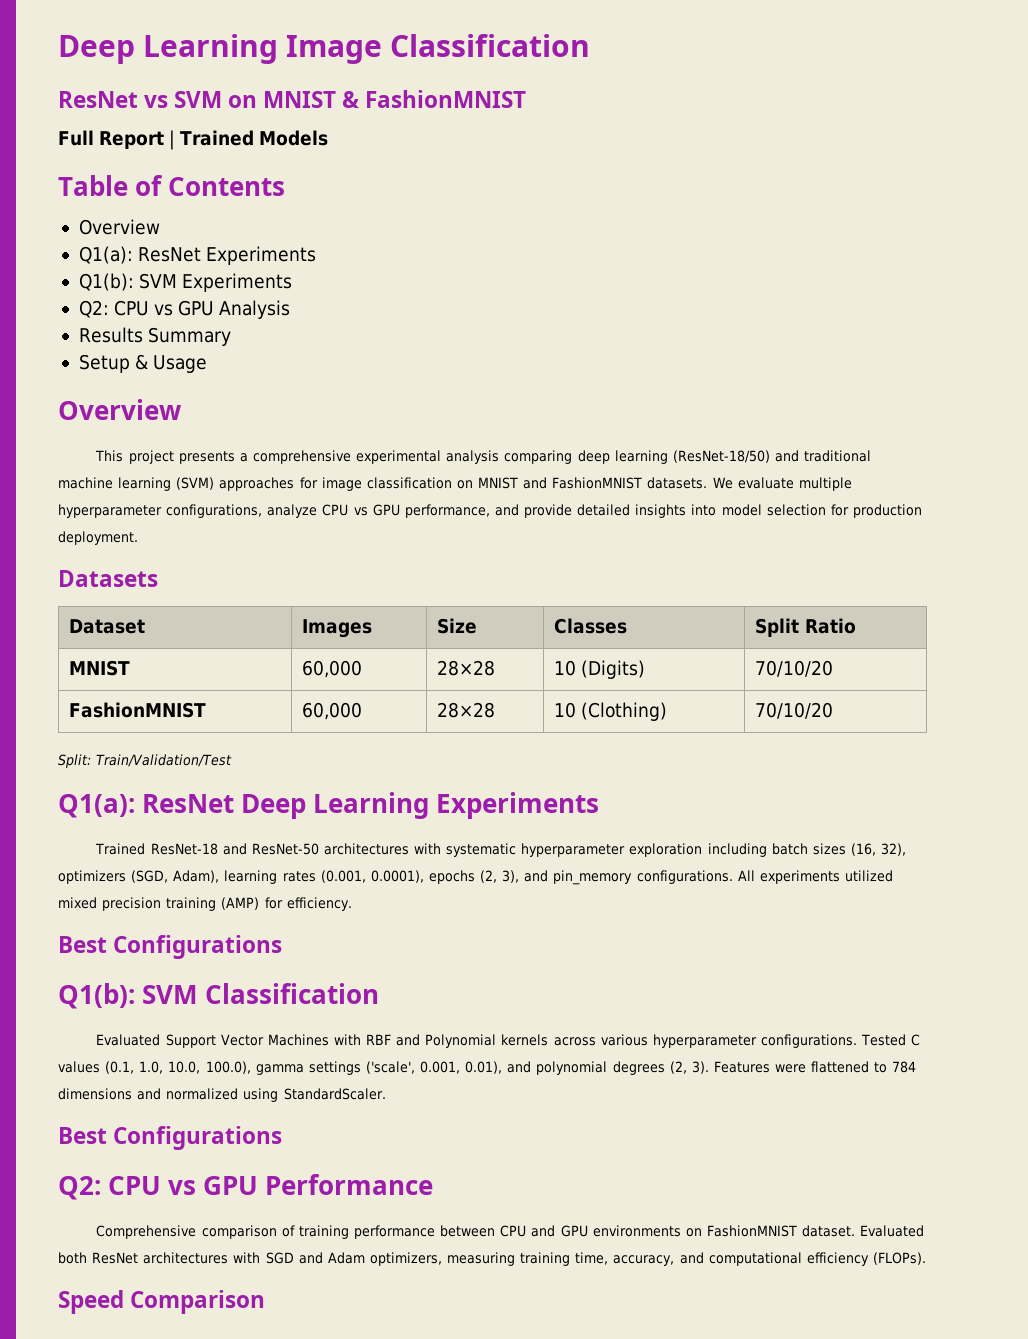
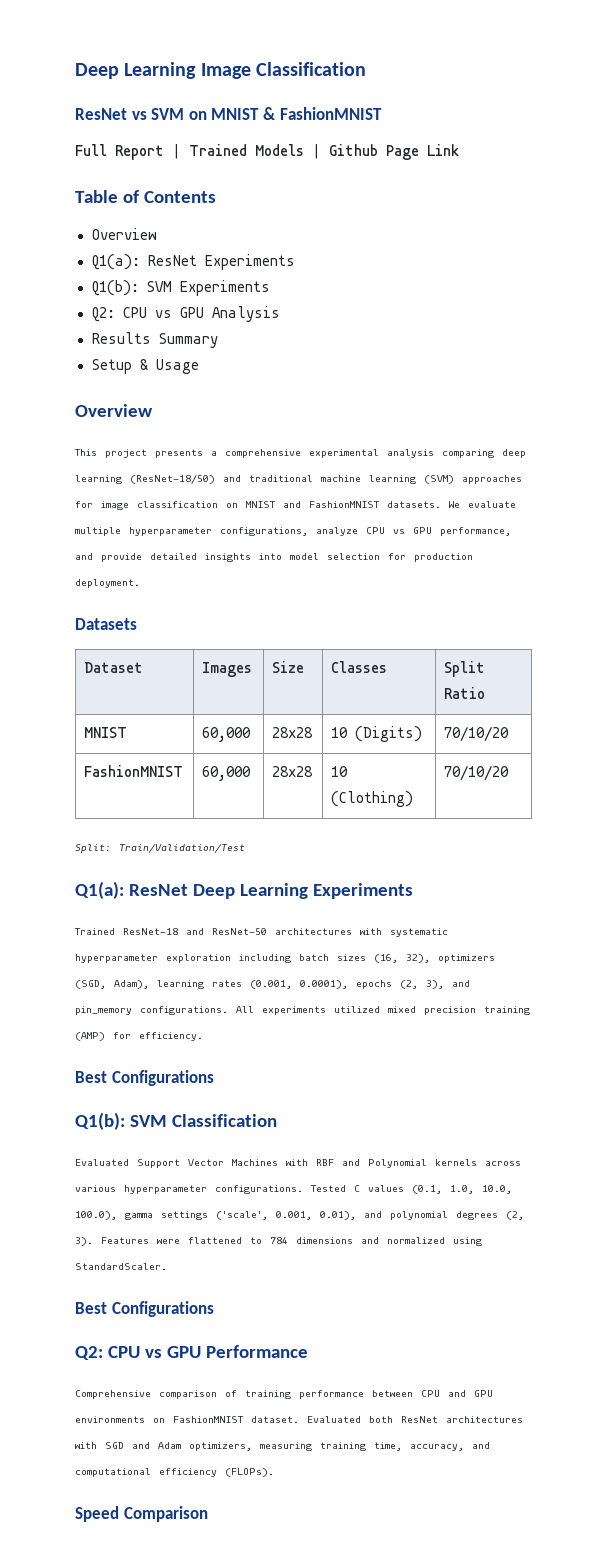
(329, 138) none -> [312,144,459,160] | Github Page Link

